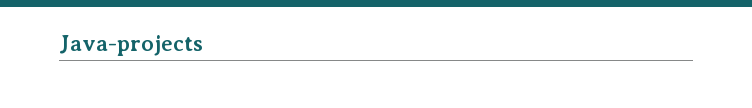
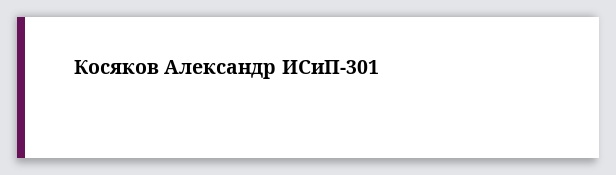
[59,35,203,56] Java-projects -> [74,60,379,79] Косяков Александр ИСиП-301

